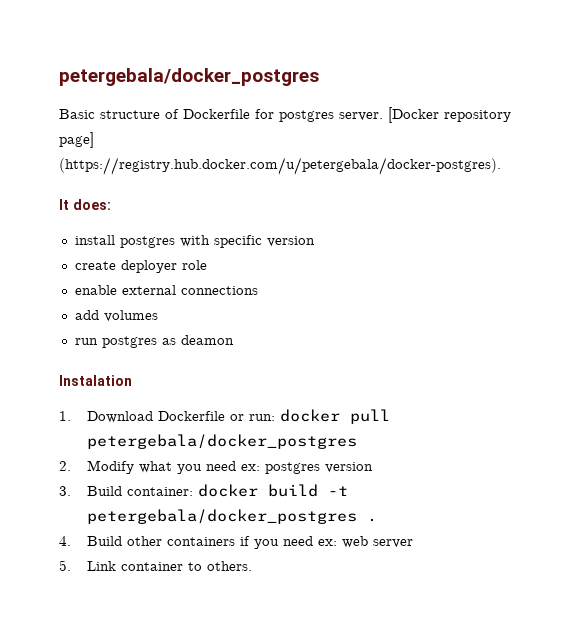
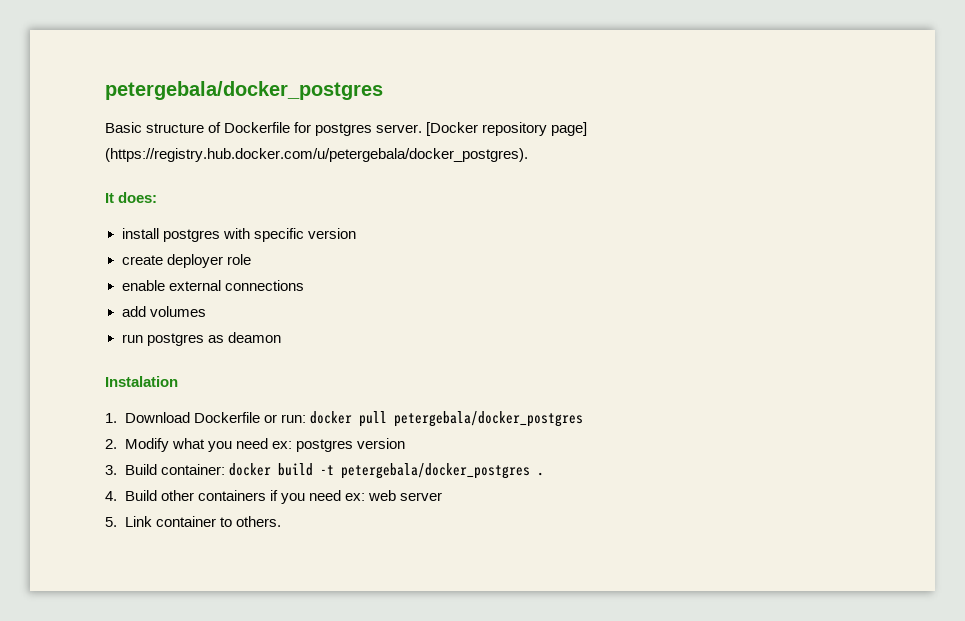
[59,157,501,175] (https://registry.hub.docker.com/u/petergebala/docker-postgres). -> [105,148,528,162] (https://registry.hub.docker.com/u/petergebala/docker_postgres).

